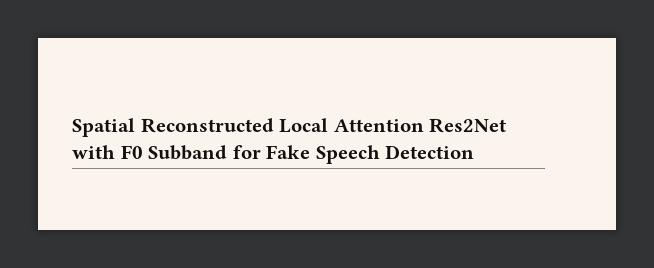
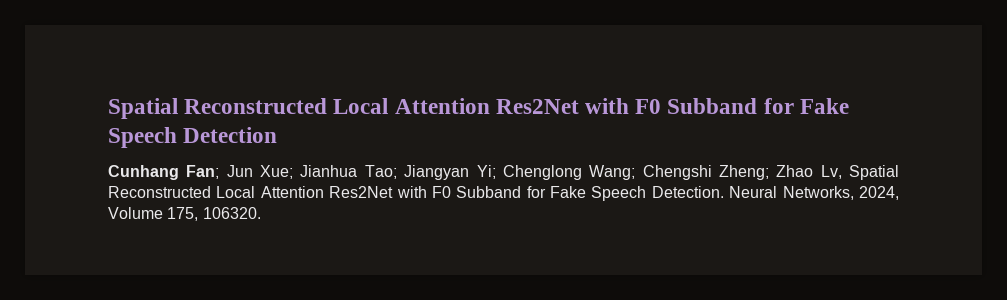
(475, 152) none -> [108,165,899,180] [108,186,899,201] [108,207,261,221] // Cunhang Fan; Jun Xue; Jianhua Tao; Jiangyan Yi; Chenglong Wang; Chengshi Zheng; Zhao Lv, Spatial Reconstructed Local Attention Res2Net with F0 Subband for Fake Speech Detection. Neural Networks, 2024, Volume 175, 106320.

